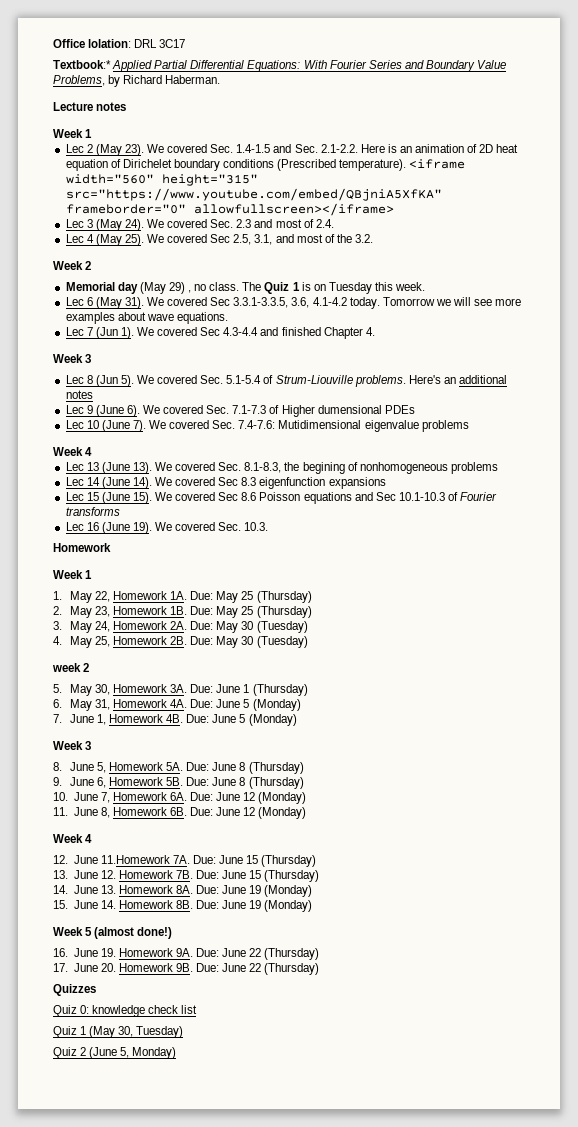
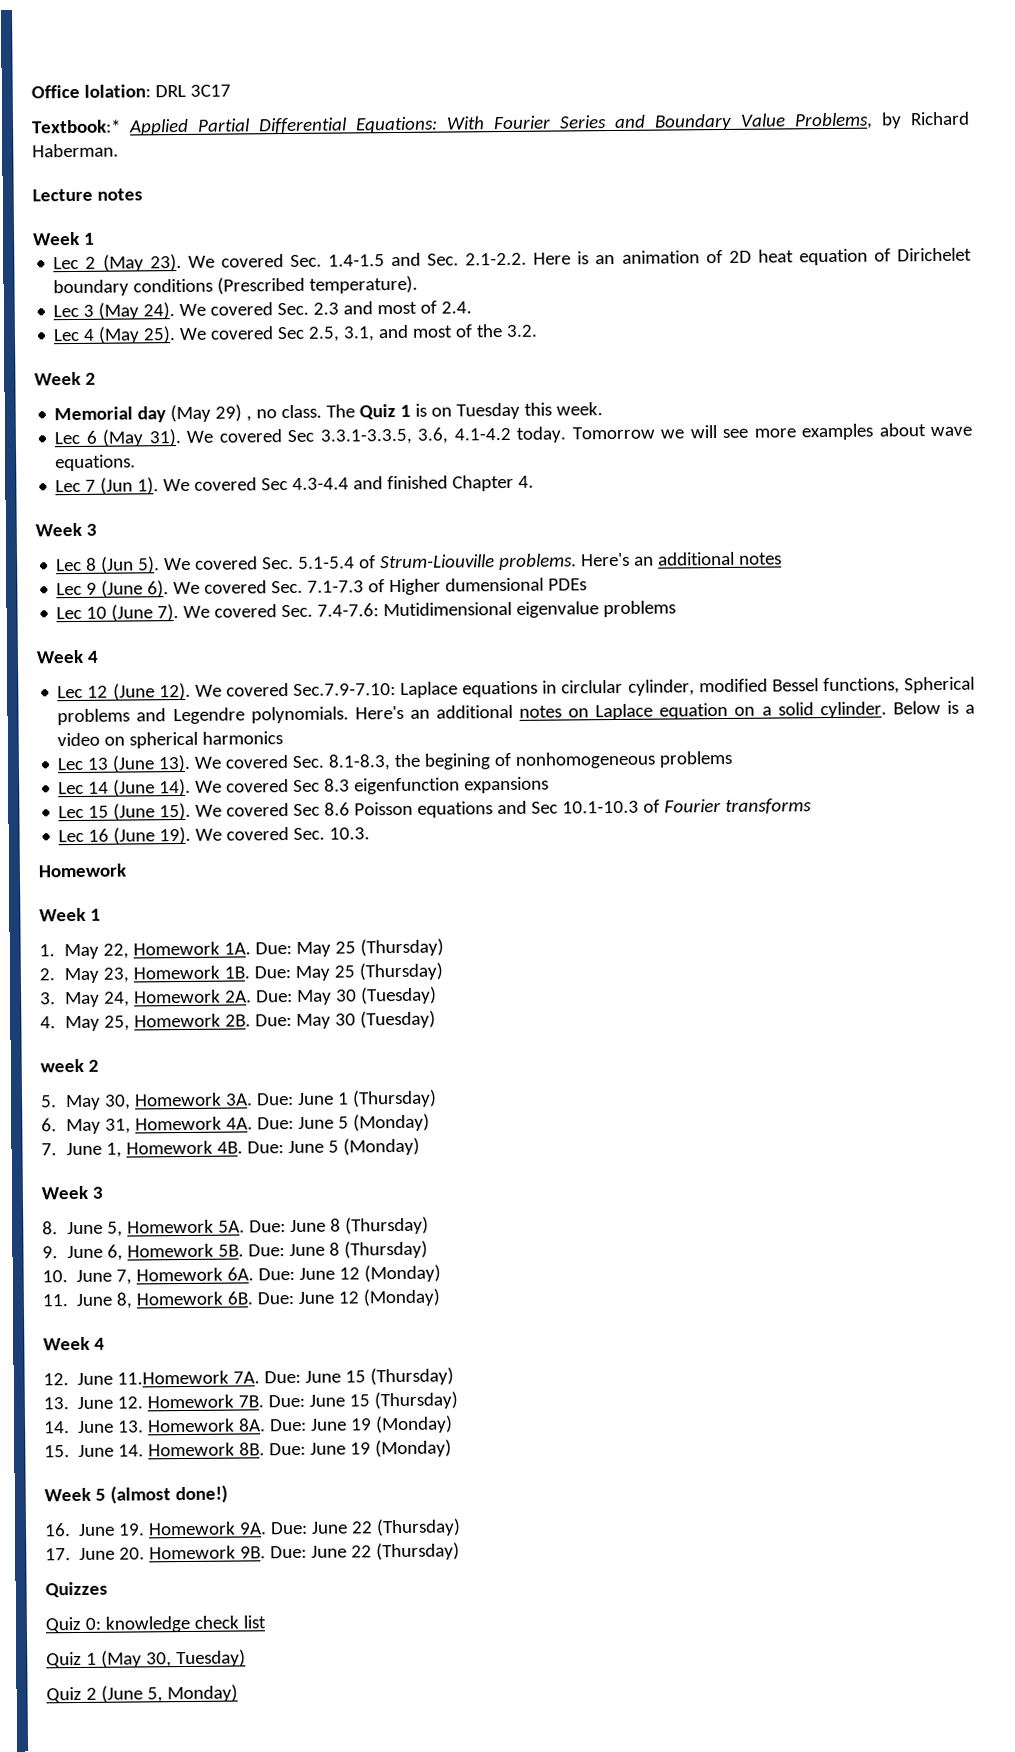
[409,159,466,169] [65,174,258,186] [65,188,442,201] [65,203,394,216] <iframe width="560" height="315" src="https://www.youtube.com/embed/QBjniA5XfKA" frameborder="0" allowfullscreen></iframe> -> (419, 284) none
(93, 451) none -> [57,676,976,701] [57,700,976,726] [57,731,284,749] // Lec 12 (June 12). We covered Sec.7.9-7.10: Laplace equations in circlular cylinder, modified Bessel functions, Spherical problems and Legendre polynomials. Here's an additional notes on Laplace equation on a solid cylinder. Below is a video on spherical harmonics

